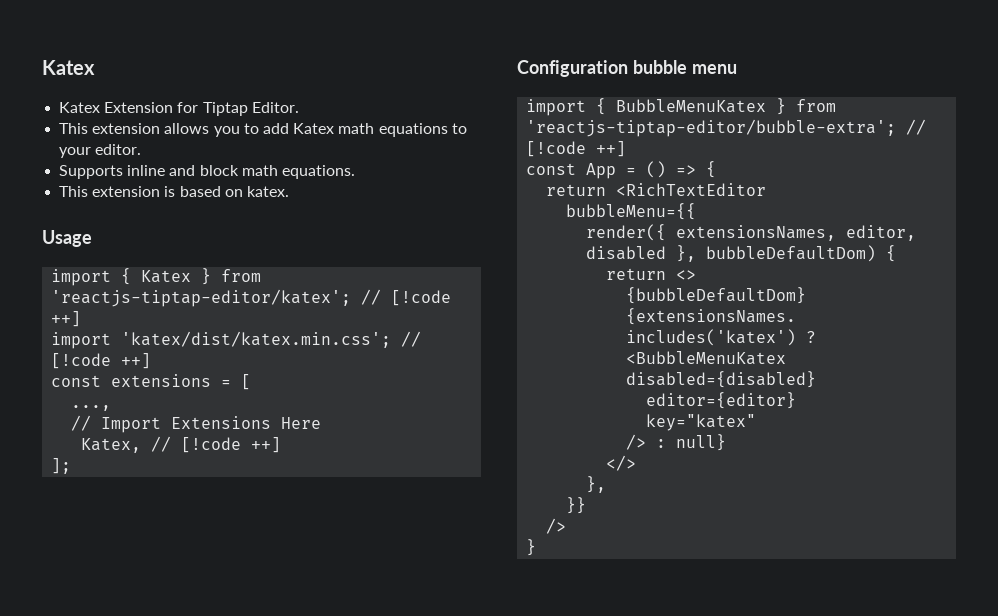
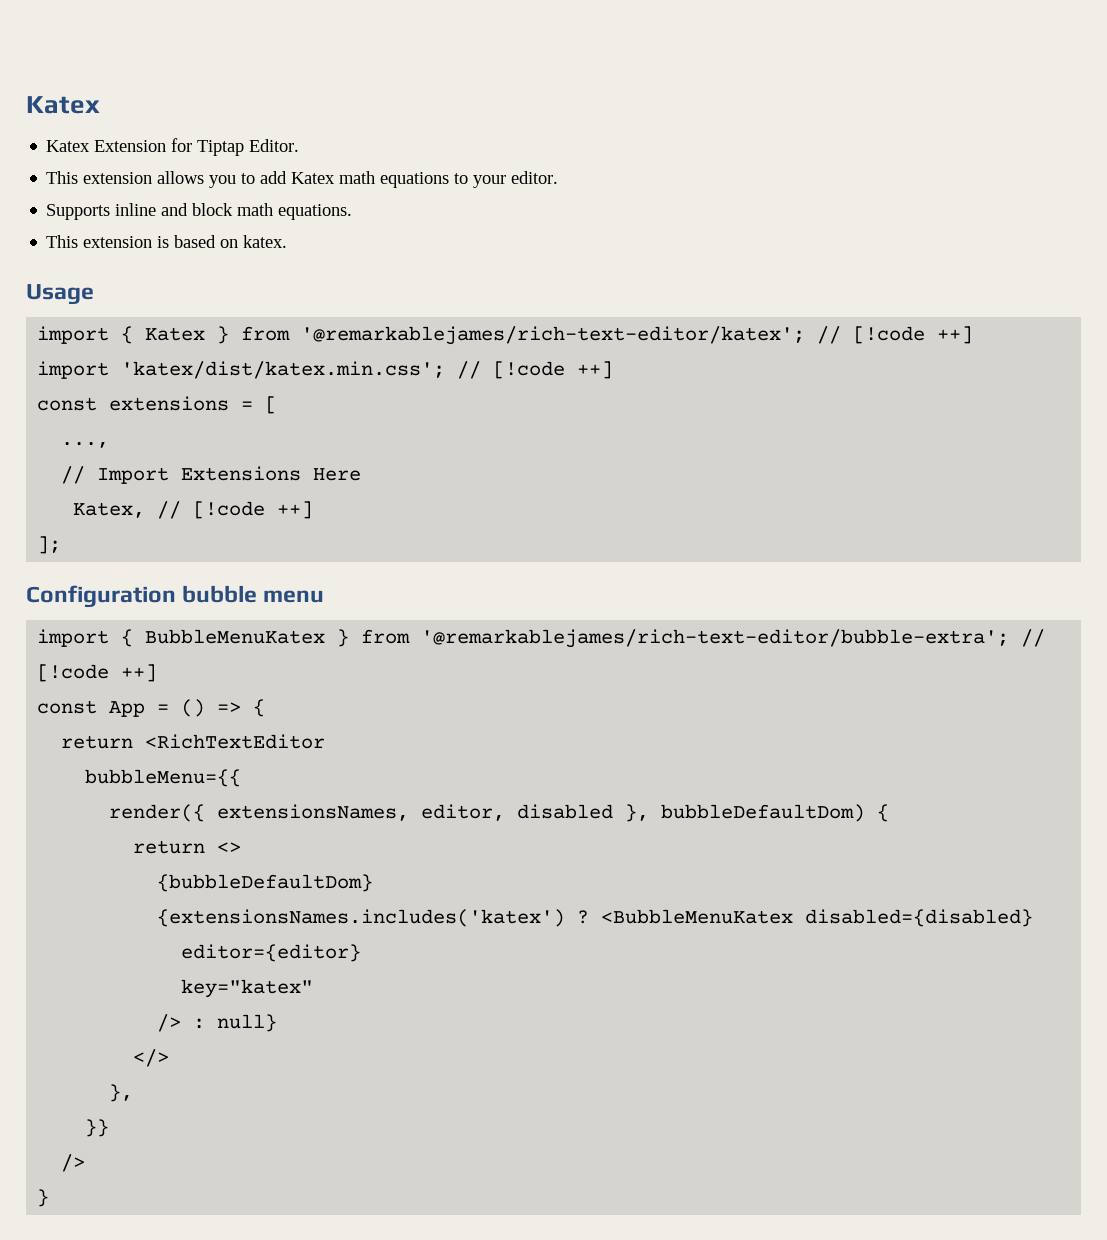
[51,289,352,307] 'reactjs-tiptap-editor/katex'; -> [301,326,806,345] '@remarkablejames/rich-text-editor/katex';
[526,119,897,137] 'reactjs-tiptap-editor/bubble-extra'; -> [421,629,1010,648] '@remarkablejames/rich-text-editor/bubble-extra';

